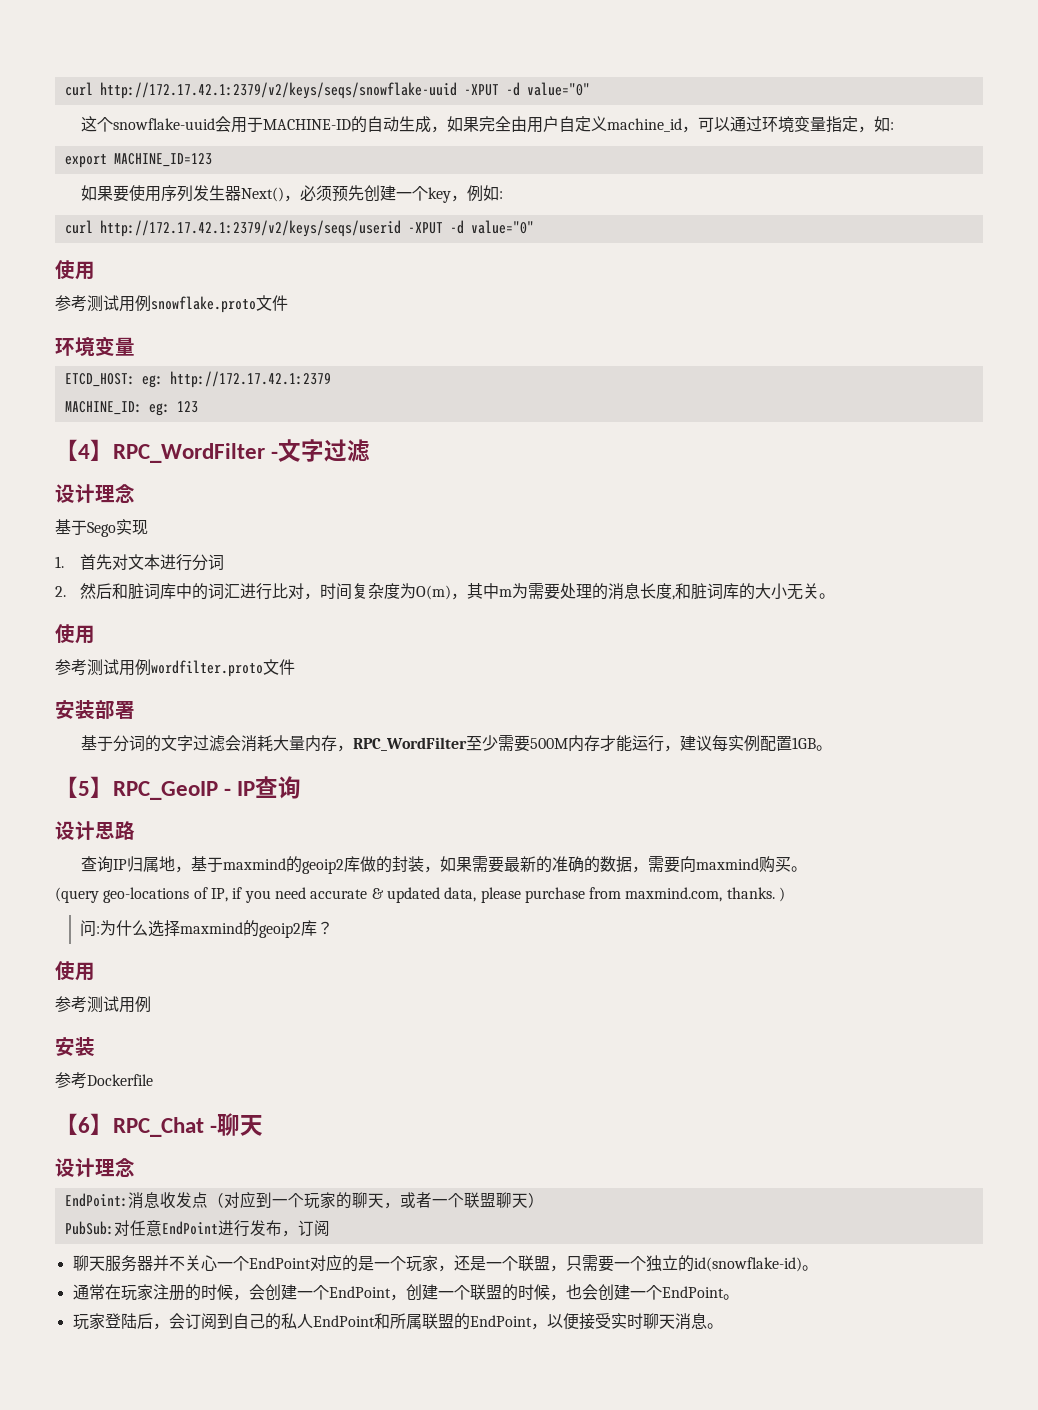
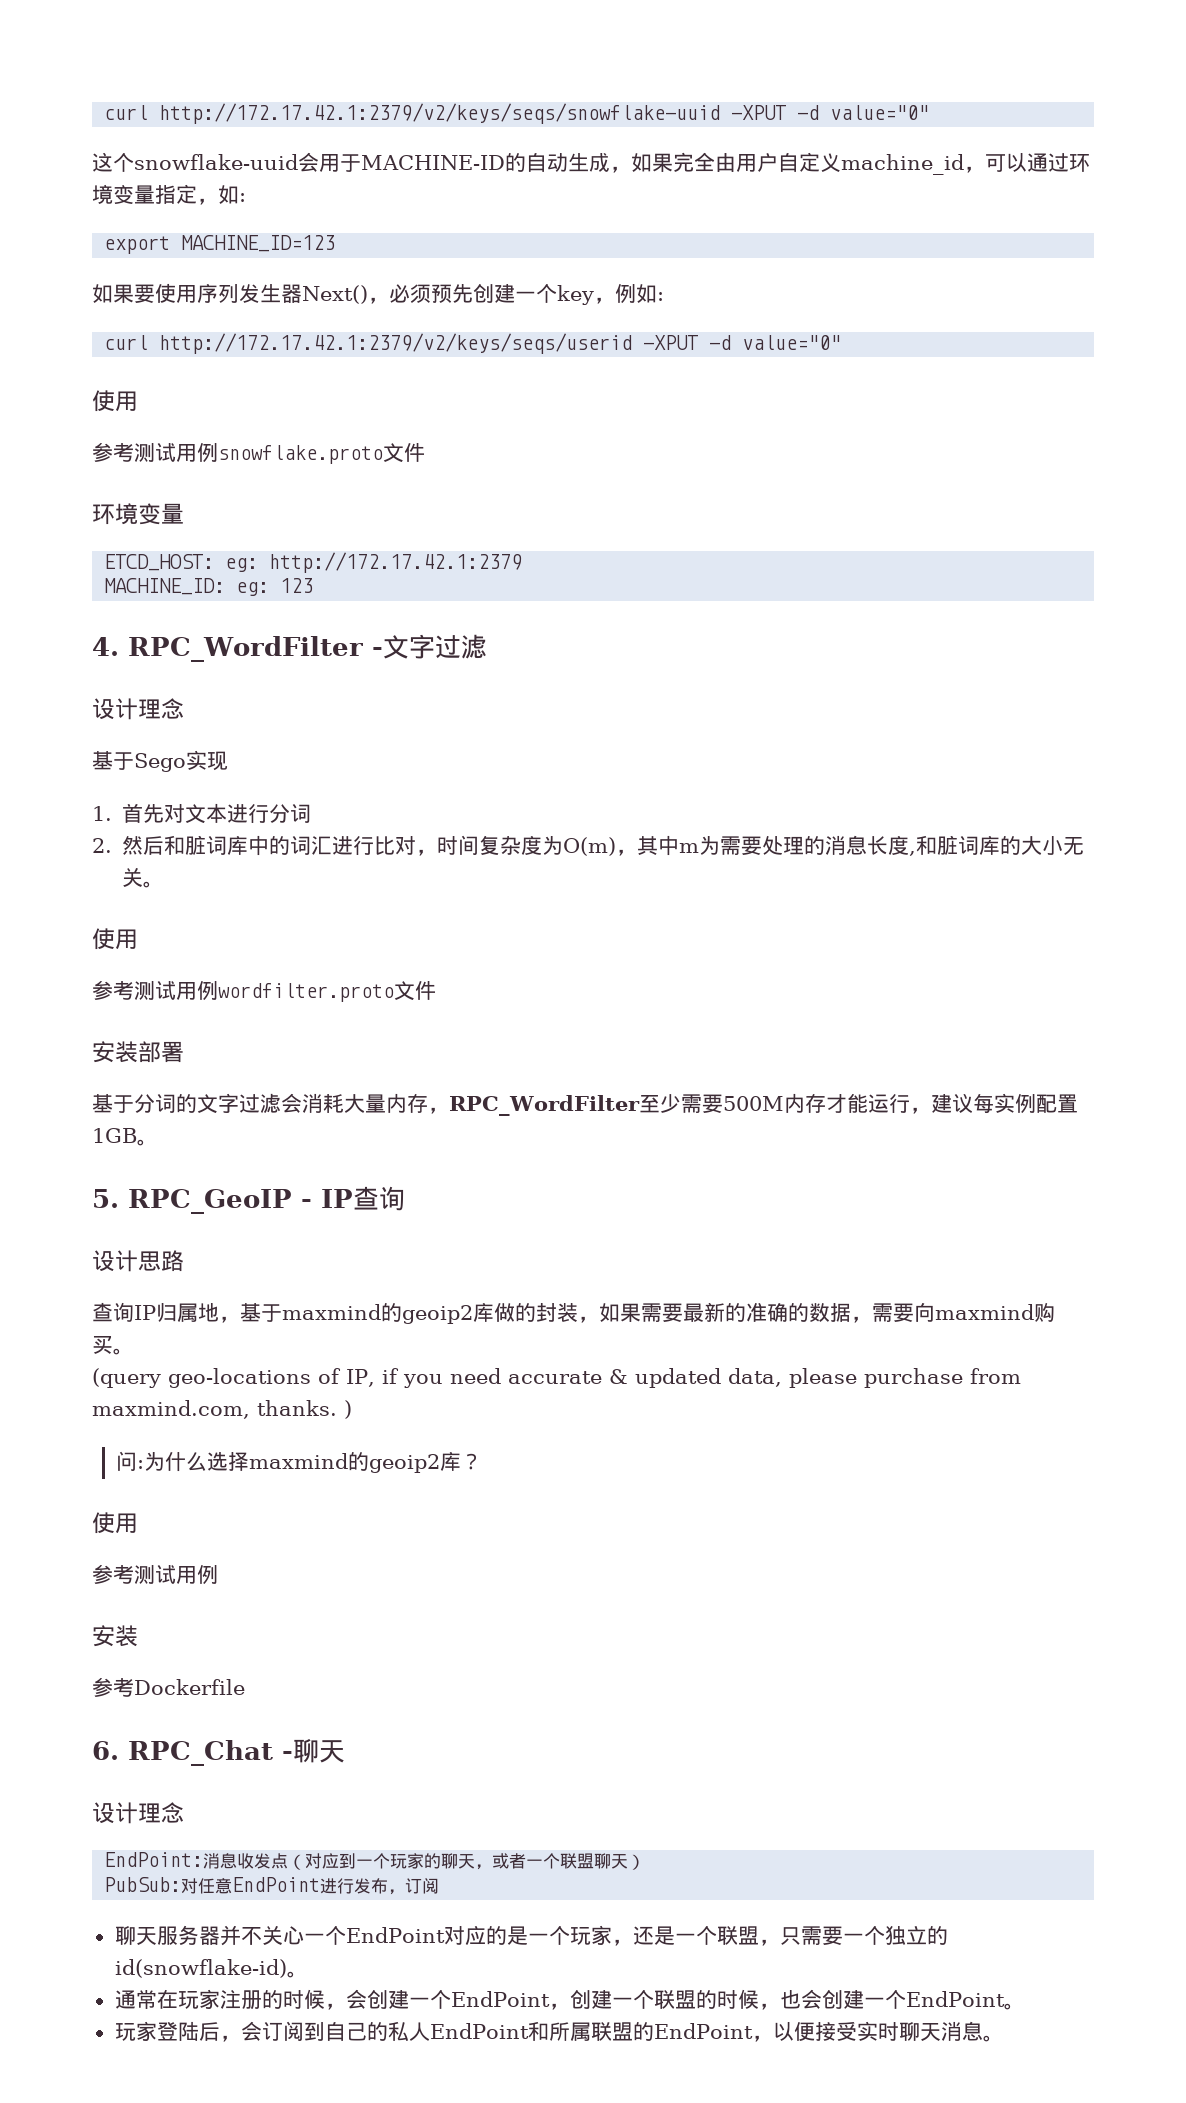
[55,439,113,461] 【4】 -> [92,637,119,656] 4.
[55,776,113,798] 【5】 -> [92,1189,119,1208] 5.
[55,1113,113,1135] 【6】 -> [92,1741,119,1760] 6.

